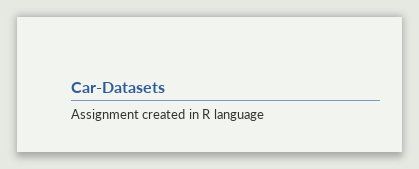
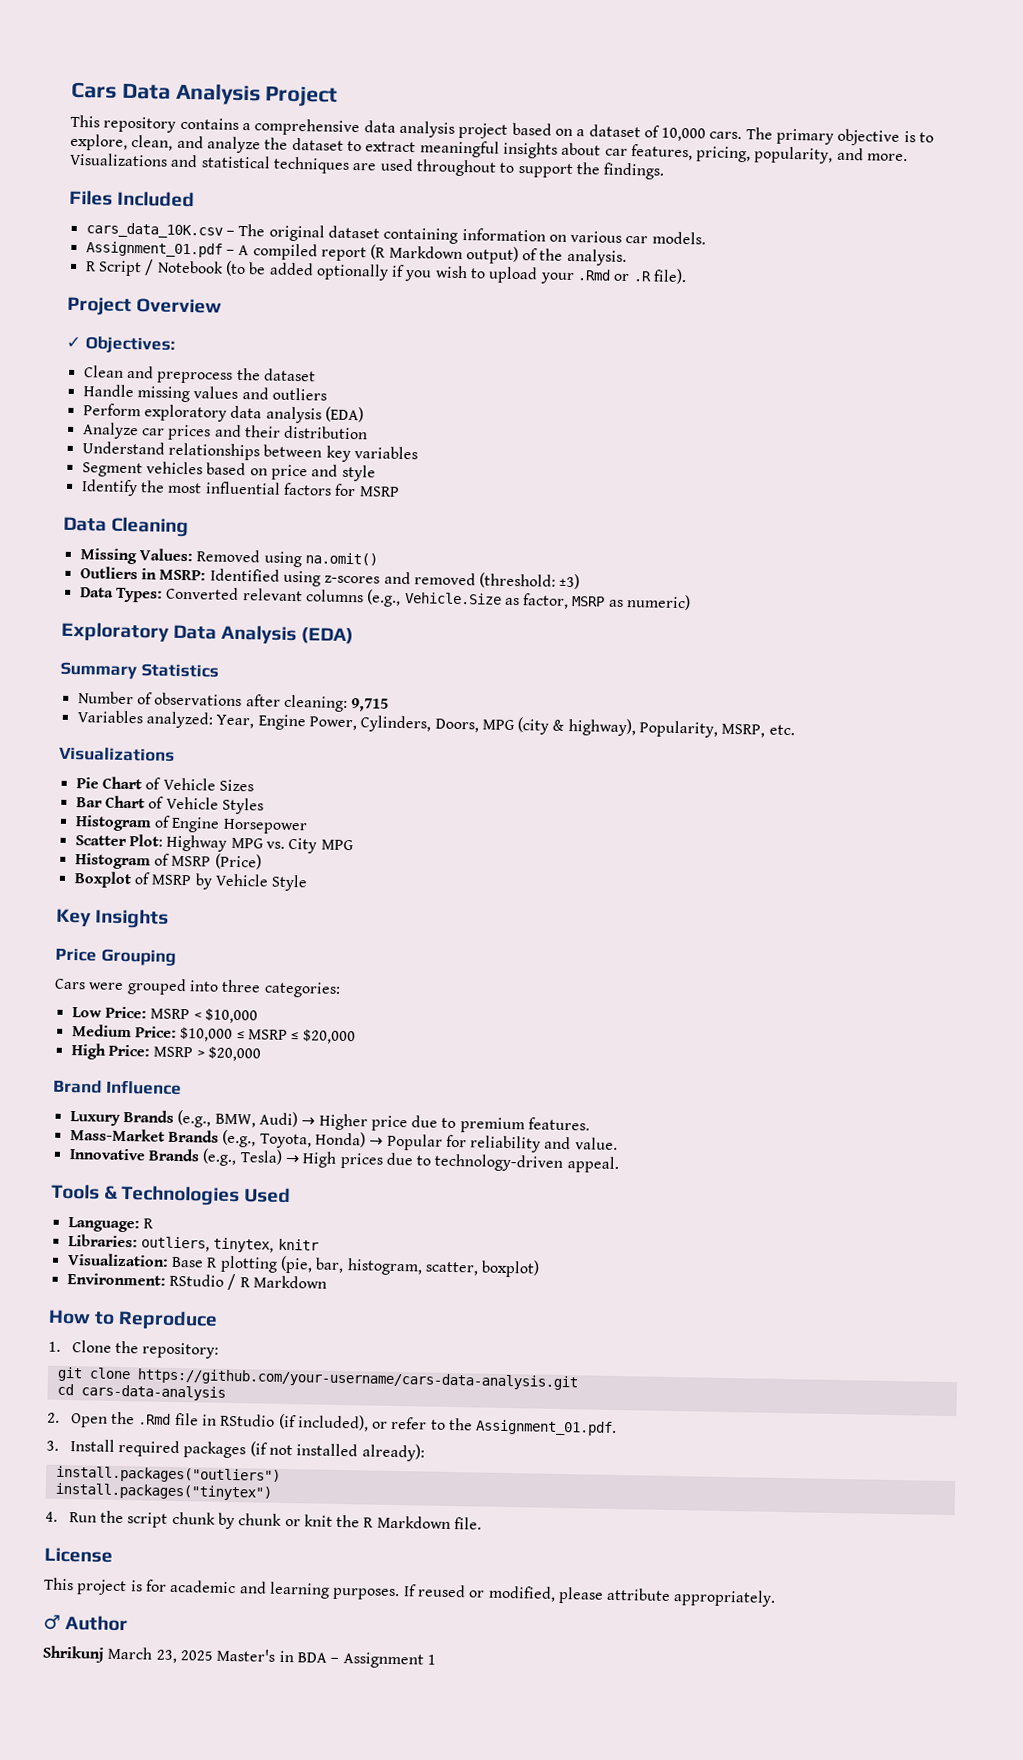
[71,82,165,93] [71,109,264,121] Car-Datasets // Assignment created in R language -> [71,81,339,107] [70,114,935,146] [70,133,909,164] [69,152,666,180] [69,189,196,208] [85,222,706,245] [85,241,627,266] [84,259,688,285] [67,296,223,317] [66,336,175,354] [83,365,316,384] [82,384,327,403] [82,403,364,424] [81,422,369,441] [81,441,418,463] [81,461,376,482] [80,479,400,497] [63,516,190,538] [79,548,378,568] [79,566,581,590] [79,586,692,611] [61,621,355,645] [60,661,219,680] [77,691,390,712] [76,710,795,738] [59,746,175,762] [75,776,254,792] [75,795,264,815] [74,815,308,835] [74,834,354,854] [74,853,262,870] [73,871,309,892] [56,908,170,929] [55,947,176,966] [54,978,341,998] [71,1006,258,1024] [71,1024,356,1045] [70,1043,261,1062] [53,1079,182,1096] [69,1109,591,1134] [69,1128,618,1153] [68,1148,619,1173] [51,1183,292,1207] [67,1217,154,1233] [67,1233,319,1253] [66,1252,541,1278] [66,1272,327,1291] [48,1309,219,1330] [48,1340,220,1359] [56,1366,579,1391] [56,1383,226,1401] [47,1411,618,1437] [46,1439,425,1462] [55,1465,281,1484] [54,1482,272,1501] [45,1510,483,1530] [44,1547,113,1563] [44,1577,777,1607] [43,1614,129,1632] [42,1645,436,1669] Cars Data Analysis Project // This repository contains a comprehensive data analysis project based on a dataset of 10,000 cars. The primary objective is to explore, clean, and analyze the dataset to extract meaningful insights about car features, pricing, popularity, and more. Visualizations and statistical techniques are used throughout to support the findings. // Files Included // cars_data_10K.csv – The original dataset containing information on various car models. // Assignment_01.pdf – A compiled report (R Markdown output) of the analysis. // R Script / Notebook (to be added optionally if you wish to upload your .Rmd or .R file). // Project Overview // ✓ Objectives: // Clean and preprocess the dataset // Handle missing values and outliers // Perform exploratory data analysis (EDA) // Analyze car prices and their distribution // Understand relationships between key variables // Segment vehicles based on price and style // Identify the most influential factors for MSRP // Data Cleaning // Missing Values: Removed using na.omit() // Outliers in MSRP: Identified using z-scores and removed (threshold: ±3) // Data Types: Converted relevant columns (e.g., Vehicle.Size as factor, MSRP as numeric) // Exploratory Data Analysis (EDA) // Summary Statistics // Number of observations after cleaning: 9,715 // Variables analyzed: Year, Engine Power, Cylinders, Doors, MPG (city & highway), Popularity, MSRP, etc. // Visualizations // Pie Chart of Vehicle Sizes // Bar Chart of Vehicle Styles // Histogram of Engine Horsepower // Scatter Plot: Highway MPG vs. City MPG // Histogram of MSRP (Price) // Boxplot of MSRP by Vehicle Style // Key Insights // Price Grouping // Cars were grouped into three categories: // Low Price: MSRP < $10,000 // Medium Price: $10,000 ≤ MSRP ≤ $20,000 // High Price: MSRP > $20,000 // Brand Influence // Luxury Brands (e.g., BMW, Audi) → Higher price due to premium features. // Mass-Market Brands (e.g., Toyota, Honda) → Popular for reliability and value. // Innovative Brands (e.g., Tesla) → High prices due to technology-driven appeal. // Tools & Technologies Used // Language: R // Libraries: outliers, tinytex, knitr // Visualization: Base R plotting (pie, bar, histogram, scatter, boxplot) // Environment: RStudio / R Markdown // How to Reproduce // 1. Clone the repository: // git clone https://github.com/your-username/cars-data-analysis.git // cd cars-data-analysis // 2. Open the .Rmd file in RStudio (if included), or refer to the Assignment_01.pdf. // 3. Install required packages (if not installed already): // install.packages("outliers") // install.packages("tinytex") // 4. Run the script chunk by chunk or knit the R Markdown file. // License // This project is for academic and learning purposes. If reused or modified, please attribute appropriately. // ♂ Author // Shrikunj March 23, 2025 Master's in BDA – Assignment 1

